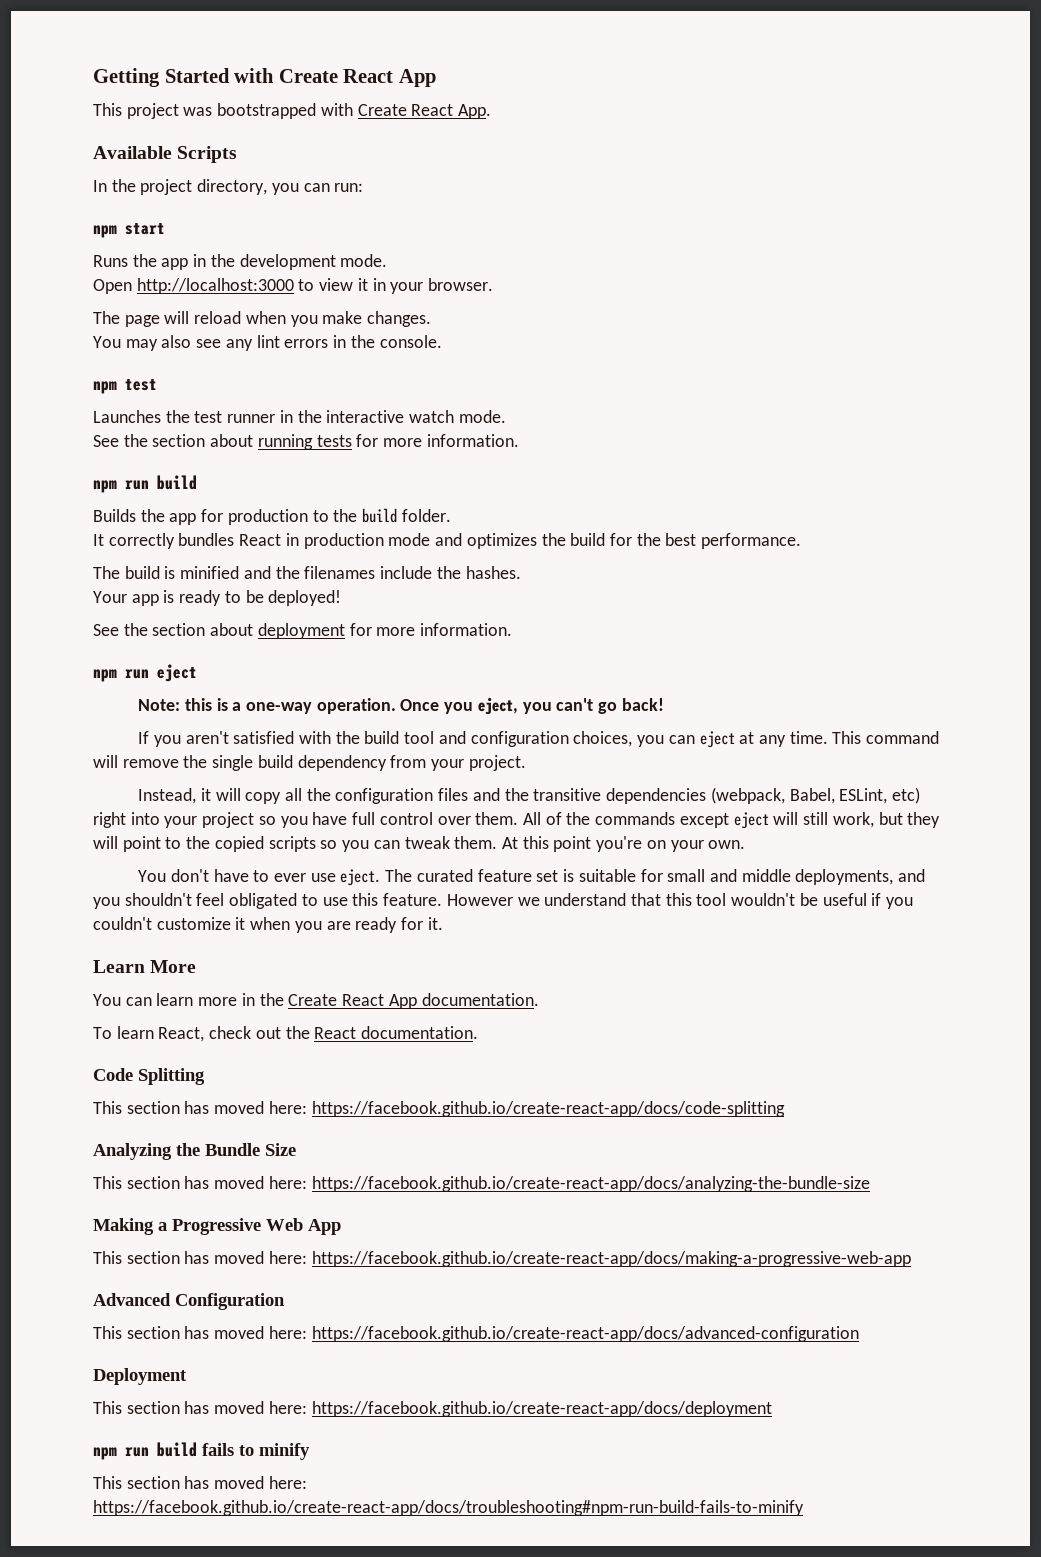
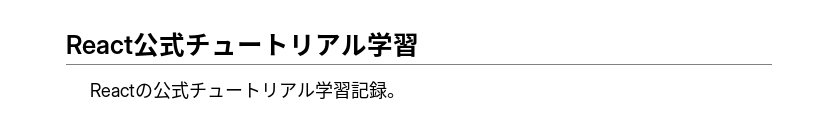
[93,68,436,87] [93,103,492,119] [93,146,238,163] [93,179,364,195] [93,223,165,238] [93,254,388,270] [93,278,494,294] [93,311,432,327] [93,335,442,351] [93,379,157,394] [93,410,506,423] [93,434,519,450] [93,475,197,493] [93,508,451,525] [93,533,802,549] [93,566,521,579] [93,590,342,606] [93,623,513,639] [93,664,197,682] [138,697,664,715] [138,731,940,748] [93,755,526,771] [138,787,921,804] [93,812,941,829] [93,836,746,852] [138,869,926,886] [93,893,914,909] [93,917,443,933] [93,960,197,973] [93,993,539,1009] [93,1026,479,1042] [93,1068,205,1085] [93,1101,785,1117] [93,1143,296,1160] [93,1176,870,1192] [93,1218,341,1235] [93,1251,911,1267] [93,1293,285,1310] [93,1326,859,1342] [93,1368,187,1385] [93,1401,772,1417] [93,1442,310,1460] [93,1476,307,1489] [93,1500,804,1516] Getting Started with Create React App // This project was bootstrapped with Create React App. // Available Scripts // In the project directory, you can run: // npm start // Runs the app in the development mode. // Open http://localhost:3000 to view it in your browser. // The page will reload when you make changes. // You may also see any lint errors in the console. // npm test // Launches the test runner in the interactive watch mode. // See the section about running tests for more information. // npm run build // Builds the app for production to the build folder. // It correctly bundles React in production mode and optimizes the build for the best performance. // The build is minified and the filenames include the hashes. // Your app is ready to be deployed! // See the section about deployment for more information. // npm run eject // Note: this is a one-way operation. Once you eject, you can't go back! // If you aren't satisfied with the build tool and configuration choices, you can eject at any time. This command will remove the single build dependency from your project. // Instead, it will copy all the configuration files and the transitive dependencies (webpack, Babel, ESLint, etc) right into your project so you have full control over them. All of the commands except eject will still work, but they will point to the copied scripts so you can tweak them. At this point you're on your own. // You don't have to ever use eject. The curated feature set is suitable for small and middle deployments, and you shouldn't feel obligated to use this feature. However we understand that this tool wouldn't be useful if you couldn't customize it when you are ready for it. // Learn More // You can learn more in the Create React App documentation. // To learn React, check out the React documentation. // Code Splitting // This section has moved here: https://facebook.github.io/create-react-app/docs/code-splitting // Analyzing the Bundle Size // This section has moved here: https://facebook.github.io/create-react-app/docs/analyzing-the-bundle-size // Making a Progressive Web App // This section has moved here: https://facebook.github.io/create-react-app/docs/making-a-progressive-web-app // Advanced Configuration // This section has moved here: https://facebook.github.io/create-react-app/docs/advanced-configuration // Deployment // This section has moved here: https://facebook.github.io/create-react-app/docs/deployment // npm run build fails to minify // This section has moved here: https://facebook.github.io/create-react-app/docs/troubleshooting#npm-run-build-fails-to-minify -> [66,32,419,57] [90,81,406,99] React公式チュートリアル学習 // Reactの公式チュートリアル学習記録。

